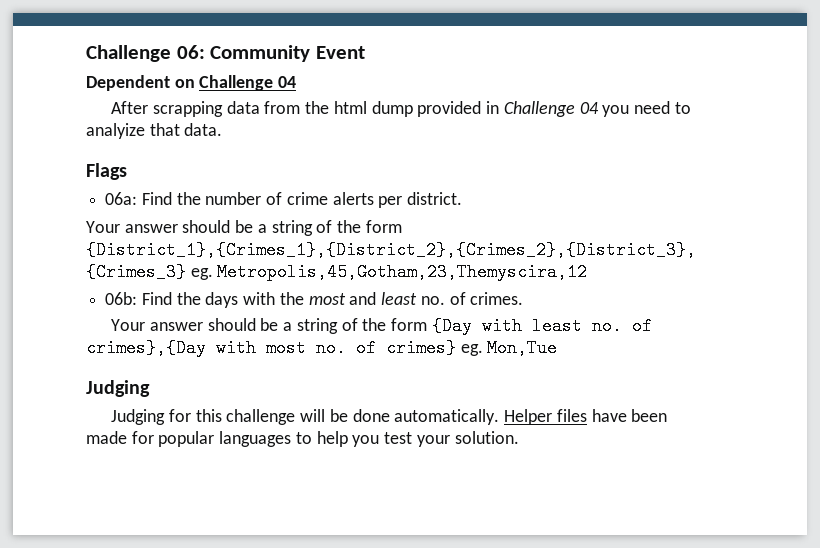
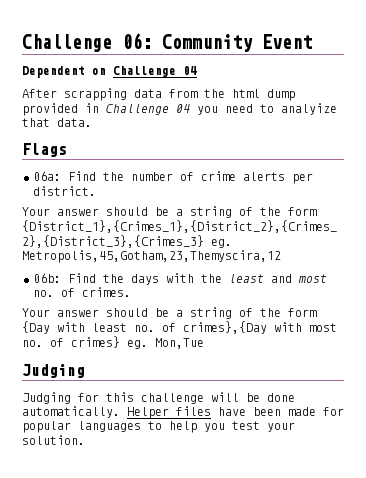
[308,292,418,305] most and least -> [229,274,327,283] least and most

